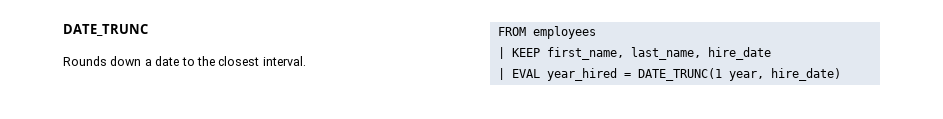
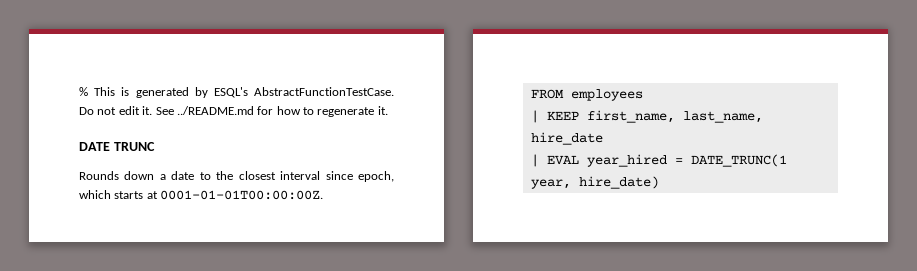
[63,24,148,36] DATE_TRUNC -> [79,87,394,98] [79,106,388,117] [79,142,155,151] % This is generated by ESQL's AbstractFunctionTestCase. Do not edit it. See ../README.md for how to regenerate it. // DATE TRUNC
[262,56,306,66] interval. -> [280,171,395,182] [79,190,324,200] interval since epoch, which starts at 0001-01-01T00:00:00Z.

